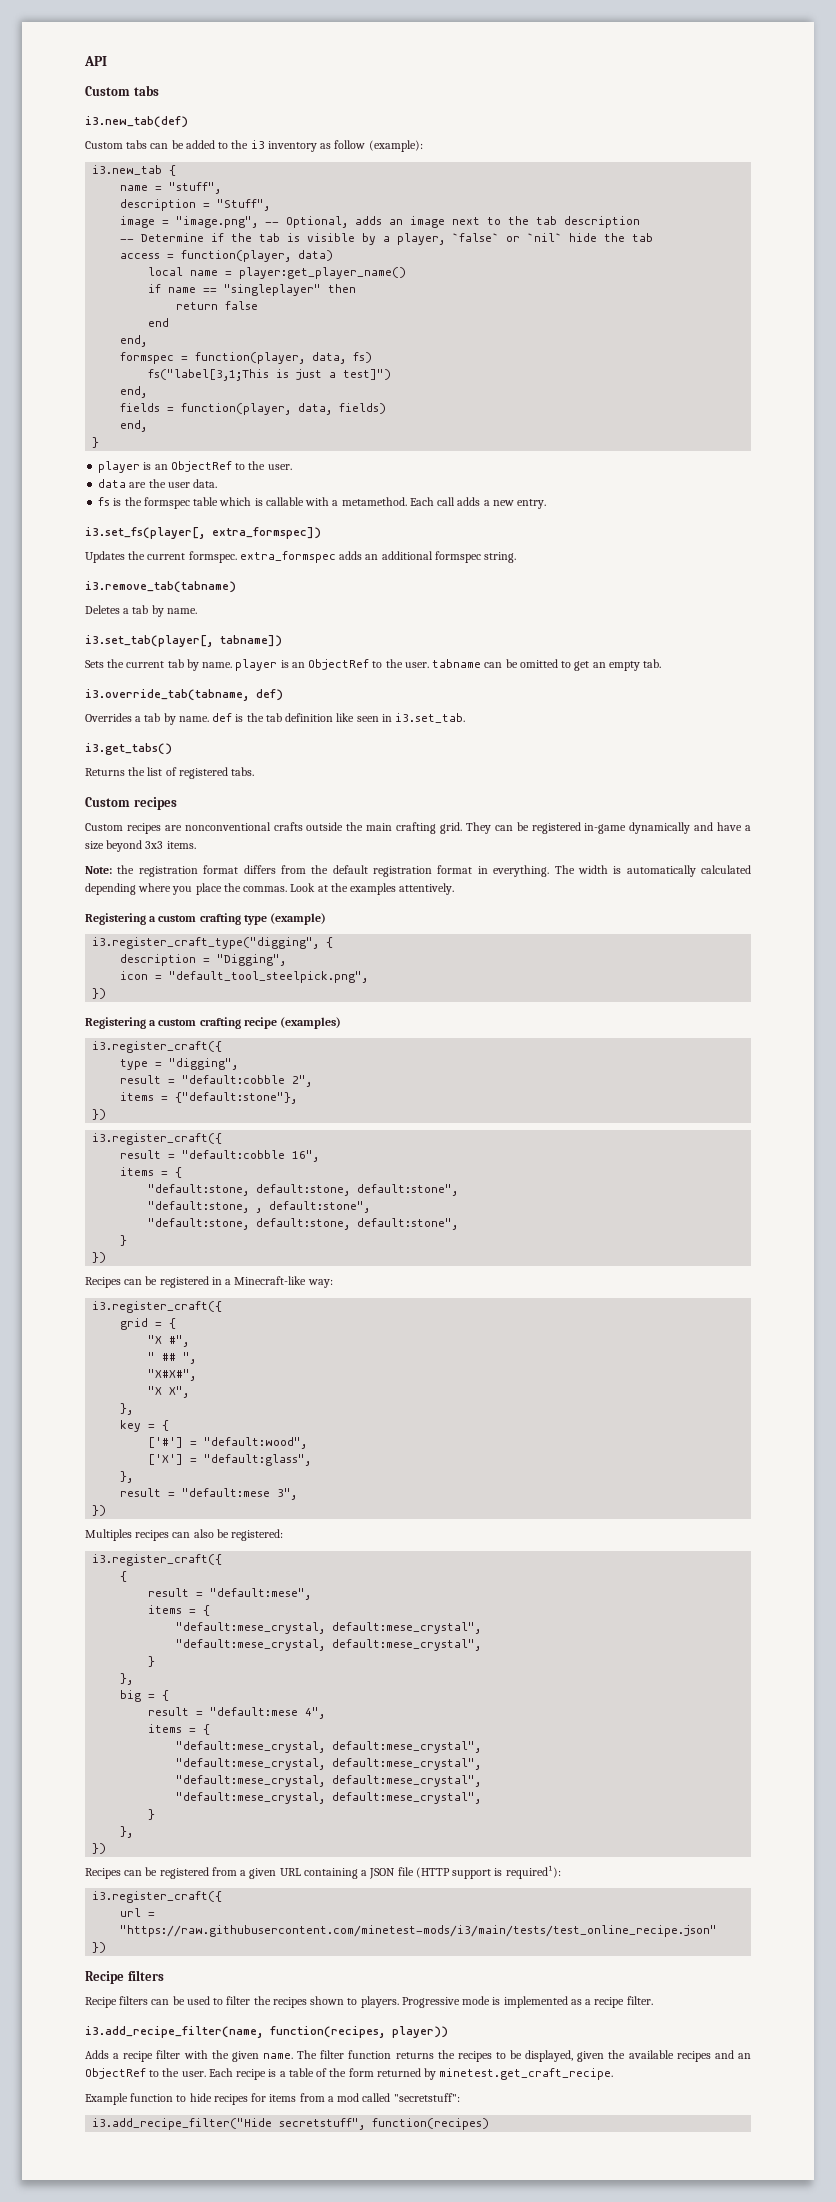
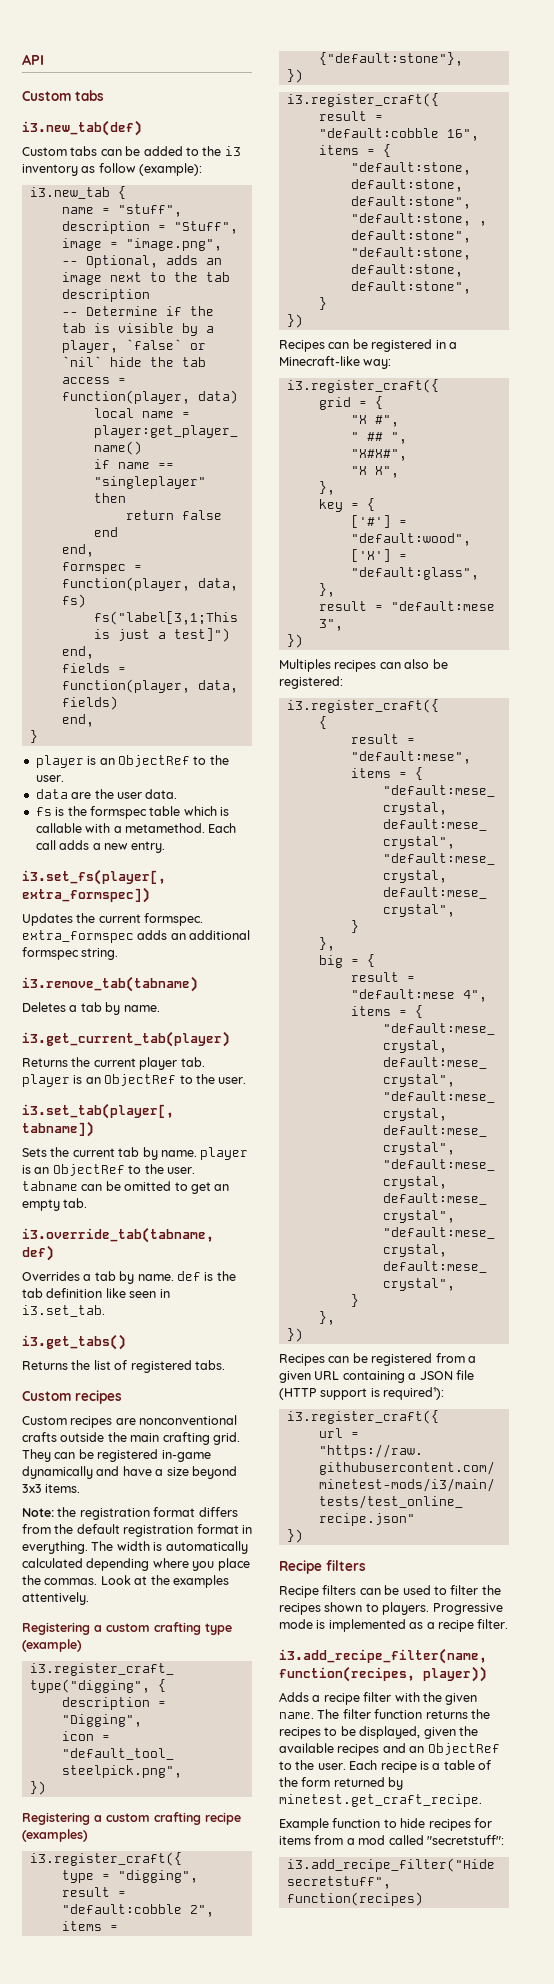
(197, 611) none -> [22,1031,230,1047] [22,1057,205,1070] [22,1074,247,1087] // i3.get_current_tab(player) // Returns the current player tab. player is an ObjectRef to the user.

